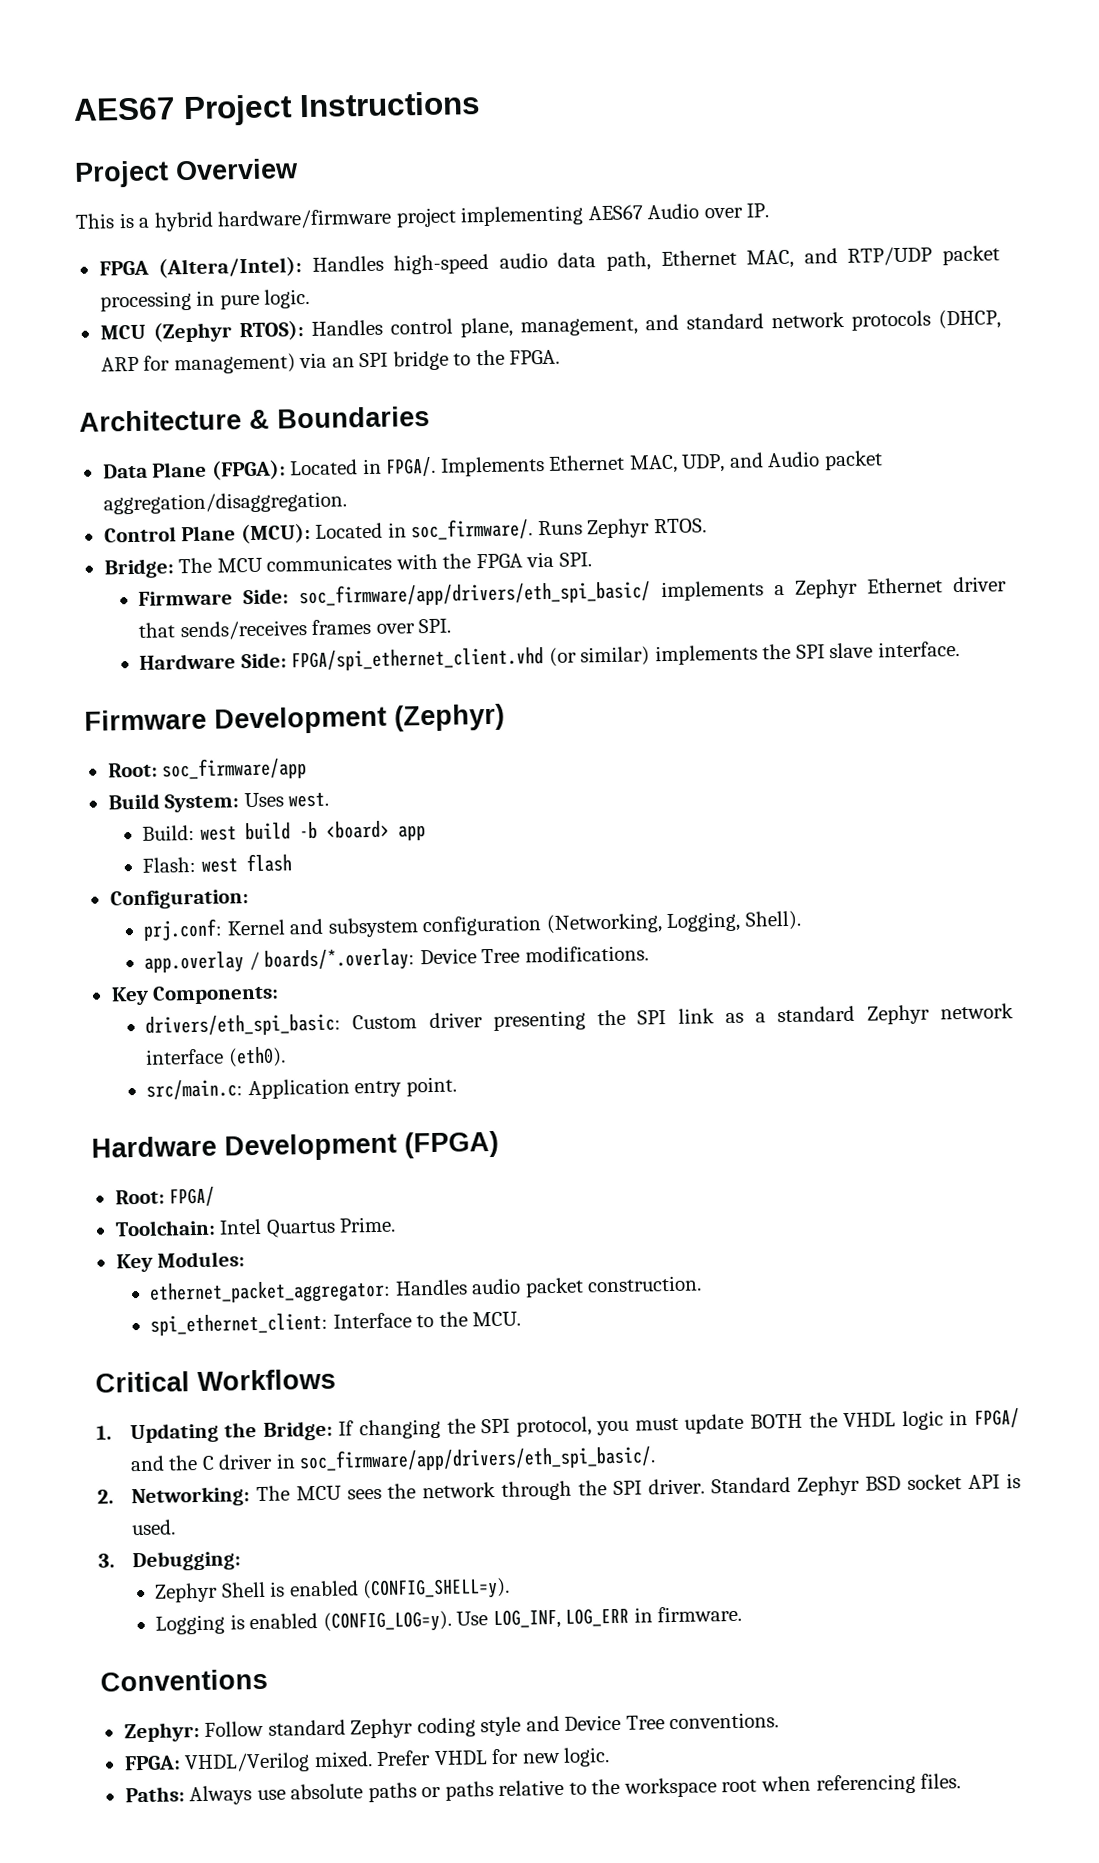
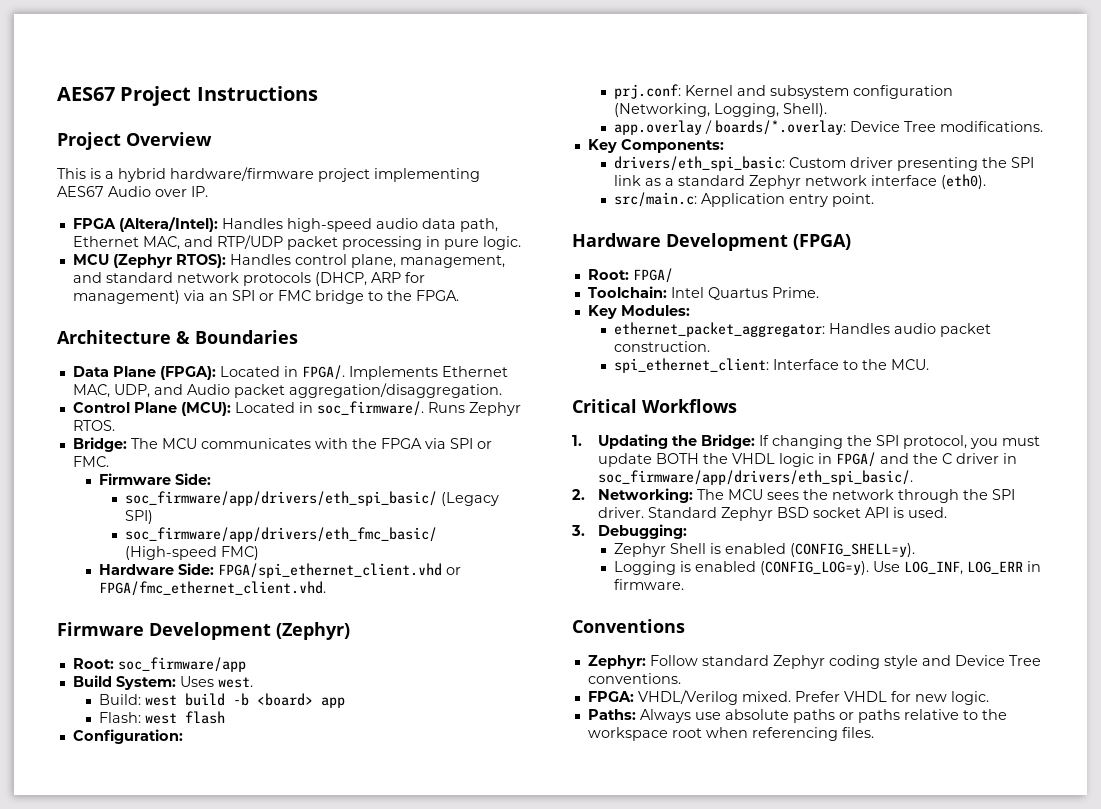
(389, 360) none -> [258,290,311,301] or FMC
[558,552,592,567] SPI. -> [449,438,492,449] [72,456,109,467] SPI or FMC.
[299,576,1007,608] [138,618,452,641] [139,641,960,672] soc_firmware/app/drivers/eth_spi_basic/ implements a Zephyr Ethernet driver that sends/receives frames over SPI. // Hardware Side: FPGA/spi_ethernet_client.vhd (or similar) implements the SPI slave interface. -> [125,491,500,506] [125,510,154,524] [125,527,438,542] [125,546,260,560] [99,563,462,578] [99,581,327,596] // soc_firmware/app/drivers/eth_spi_basic/ (Legacy SPI) // soc_firmware/app/drivers/eth_fmc_basic/ (High-speed FMC) // Hardware Side: FPGA/spi_ethernet_client.vhd or FPGA/fmc_ethernet_client.vhd.

